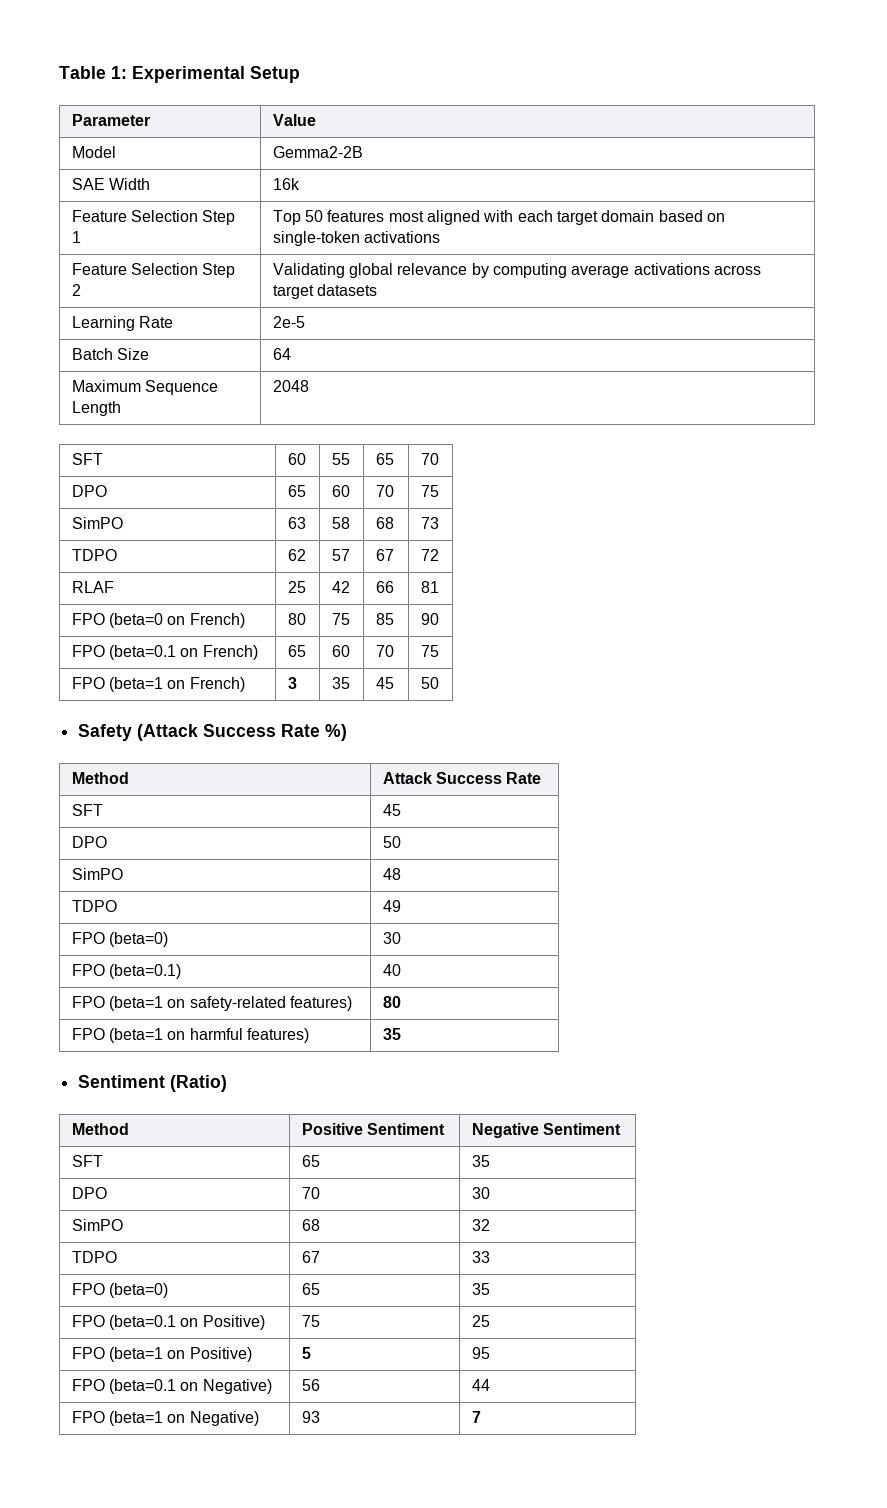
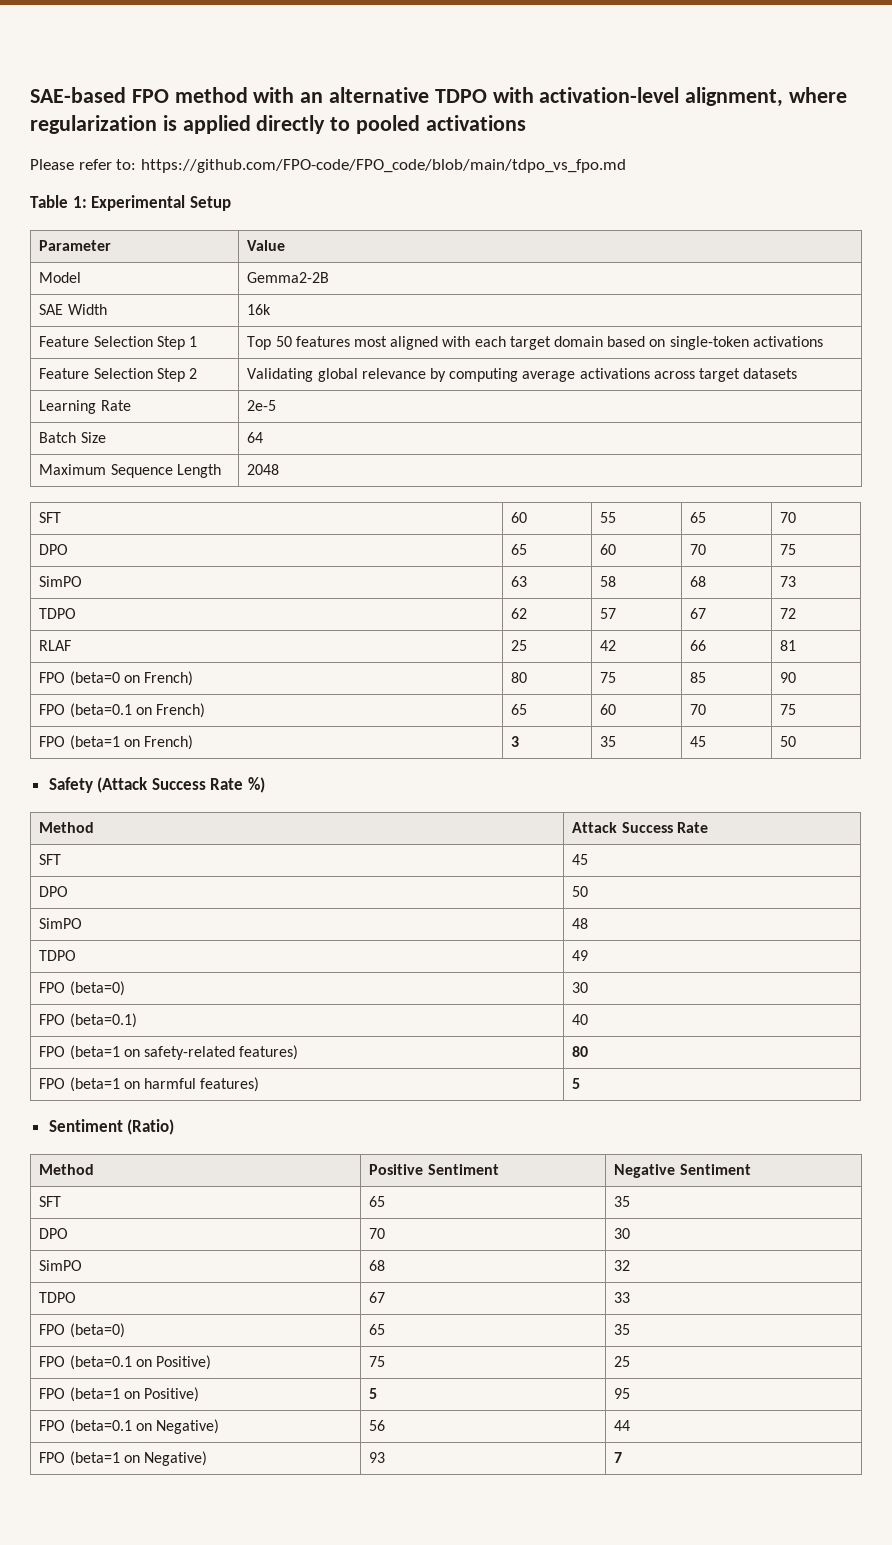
(59, 72) none -> [30,87,848,107] [30,115,526,134] [30,159,626,173] SAE-based FPO method with an alternative TDPO with activation-level alignment, where regularization is applied directly to pooled activations // Please refer to: https://github.com/FPO-code/FPO_code/blob/main/tdpo_vs_fpo.md //
[382,1028,401,1040] 35 -> [572,1078,581,1089] 5

